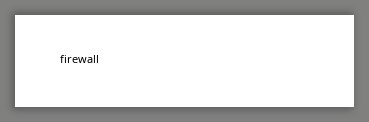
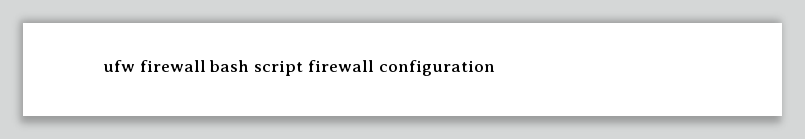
[60,55,99,63] firewall -> [103,60,495,76] ufw firewall bash script firewall configuration

